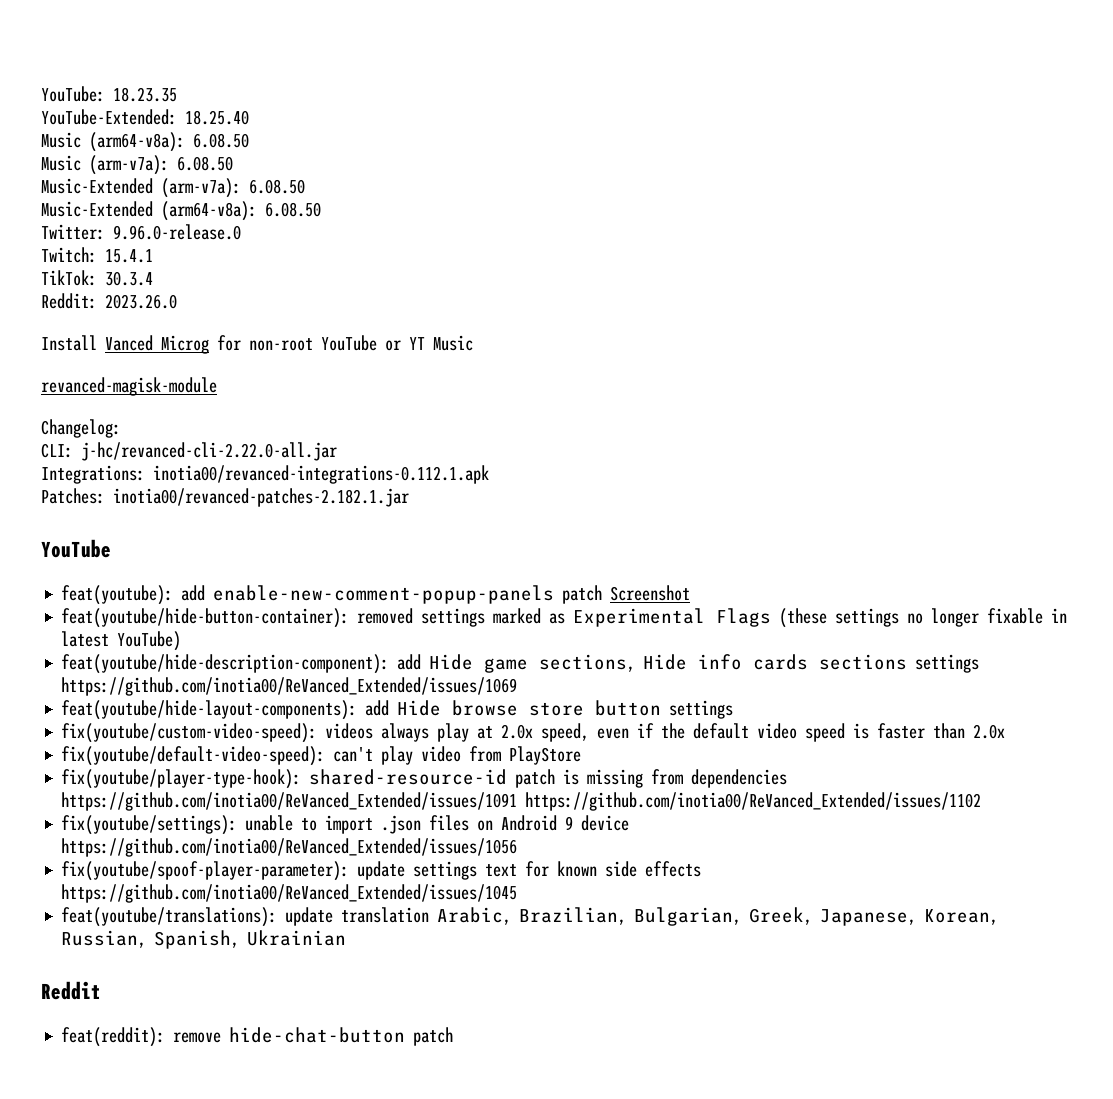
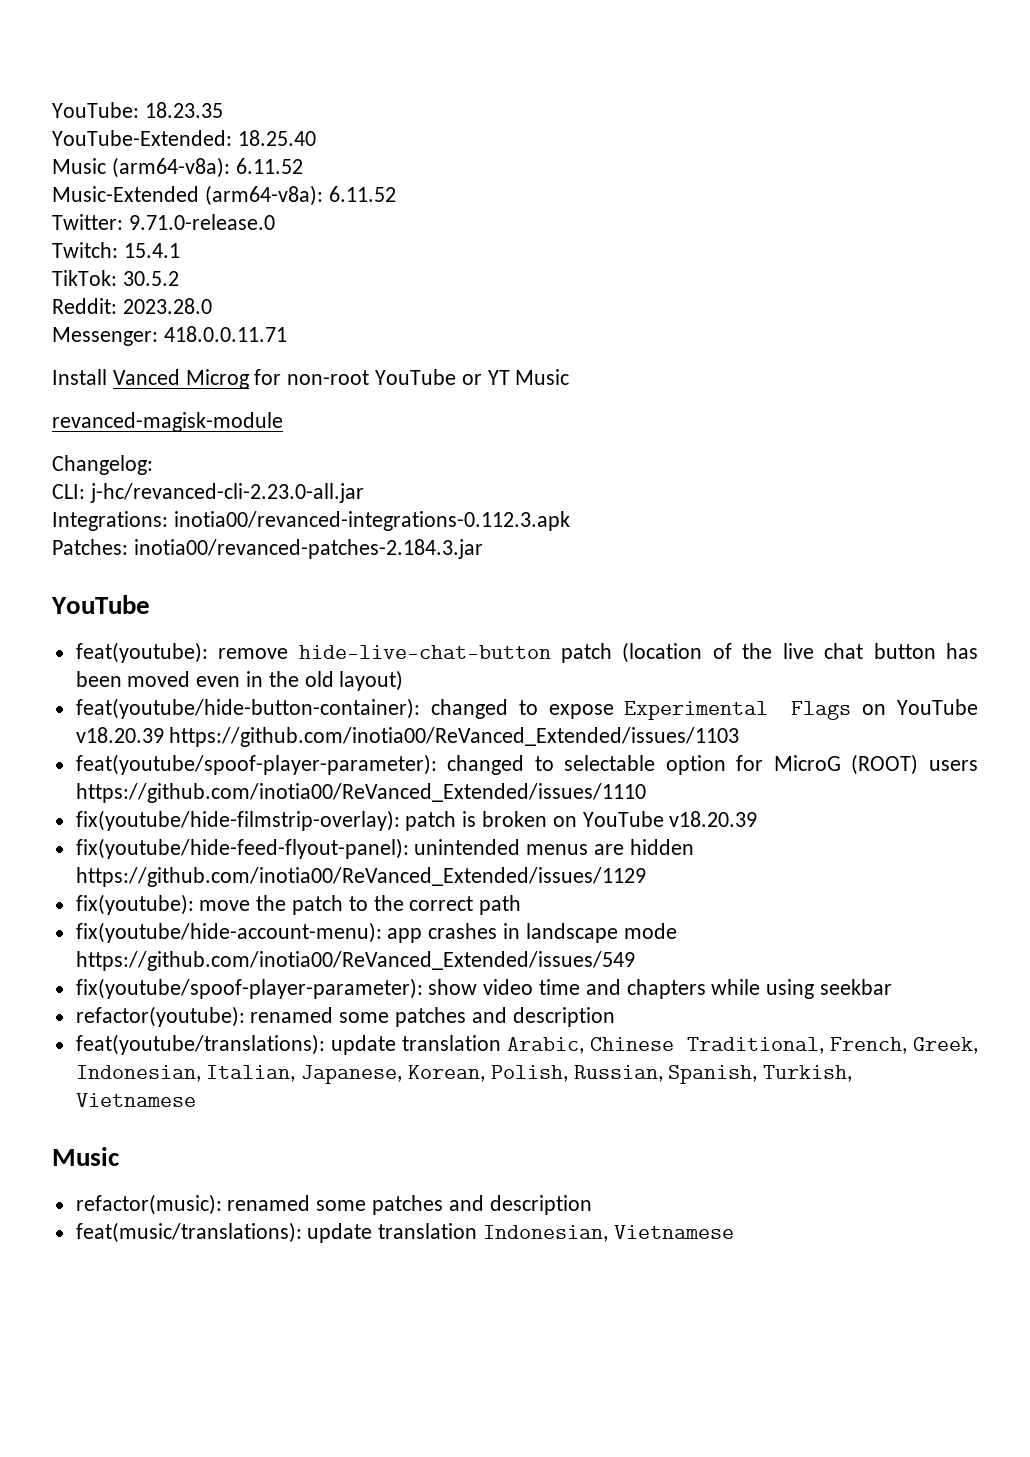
[193,133,249,148] [41,155,233,175] [41,178,305,198] 6.08.50 // Music (arm-v7a): 6.08.50 // Music-Extended (arm-v7a): 6.08.50 -> [235,158,303,174] 6.11.52
[265,202,321,217] 6.08.50 -> [328,186,396,202] 6.11.52
[113,224,241,240] 9.96.0-release.0 -> [128,214,275,230] 9.71.0-release.0
[105,271,153,286] 30.3.4 -> [122,271,179,286] 30.5.2
[105,294,177,309] 2023.26.0 -> [122,298,212,314] [52,326,287,346] 2023.28.0 // Messenger: 418.0.0.11.71
[81,442,337,461] j-hc/revanced-cli-2.22.0-all.jar -> [89,483,364,503] j-hc/revanced-cli-2.23.0-all.jar
[153,465,489,484] inotia00/revanced-integrations-0.112.1.apk -> [173,511,570,531] inotia00/revanced-integrations-0.112.3.apk
[113,488,409,507] inotia00/revanced-patches-2.182.1.jar -> [133,539,483,559] inotia00/revanced-patches-2.184.3.jar
[181,585,691,604] [61,608,1068,628] [61,631,182,651] [61,654,980,674] [61,677,518,696] [61,700,734,720] [61,723,1006,743] [61,746,582,766] [61,769,788,789] [61,792,982,811] [61,815,630,835] [61,838,518,857] [61,861,702,881] [61,884,518,903] [61,907,813,927] add enable-new-comment-popup-panels patch Screenshot // feat(youtube/hide-button-container): removed settings marked as Experimental Flags (these settings no longer fixable in latest YouTube) // feat(youtube/hide-description-component): add Hide game sections, Hide info cards sections settings https://github.com/inotia00/ReVanced_Extended/issues/1069 // feat(youtube/hide-layout-components): add Hide browse store button settings // fix(youtube/custom-video-speed): videos always play at 2.0x speed, even if the default video speed is faster than 2.0x // fix(youtube/default-video-speed): can't play video from PlayStore // fix(youtube/player-type-hook): shared-resource-id patch is missing from dependencies https://github.com/inotia00/ReVanced_Extended/issues/1091 https://github.com/inotia00/ReVanced_Extended/issues/1102 // fix(youtube/settings): unable to import .json files on Android 9 device https://github.com/inotia00/ReVanced_Extended/issues/1056 // fix(youtube/spoof-player-parameter): update settings text for known side effects https://github.com/inotia00/ReVanced_Extended/issues/1045 // feat(youtube/translations): update translation Arabic, Brazilian, Bulgarian, Greek, -> [218,642,978,663] [75,670,404,691] [75,698,978,720] [75,727,740,747] [75,754,979,775] [75,783,646,803] [75,810,758,831] [75,838,694,859] [75,867,646,887] [75,894,522,915] [75,922,677,943] [75,951,635,971] [75,978,893,999] [75,1006,615,1027] [75,1034,978,1055] [75,1065,296,1082] remove hide-live-chat-button patch (location of the live chat button has been moved even in the old layout) // feat(youtube/hide-button-container): changed to expose Experimental Flags on YouTube v18.20.39 https://github.com/inotia00/ReVanced_Extended/issues/1103 // feat(youtube/spoof-player-parameter): changed to selectable option for MicroG (ROOT) users https://github.com/inotia00/ReVanced_Extended/issues/1110 // fix(youtube/hide-filmstrip-overlay): patch is broken on YouTube v18.20.39 // fix(youtube/hide-feed-flyout-panel): unintended menus are hidden https://github.com/inotia00/ReVanced_Extended/issues/1129 // fix(youtube): move the patch to the correct path // fix(youtube/hide-account-menu): app crashes in landscape mode https://github.com/inotia00/ReVanced_Extended/issues/549 // fix(youtube/spoof-player-parameter): show video time and chapters while using seekbar // refactor(youtube): renamed some patches and description // feat(youtube/translations): update translation Arabic, Chinese Traditional, French, Greek, Indonesian, Italian,
(999, 917) none -> [490,1065,568,1082] Polish,
[247,930,347,946] [41,981,101,1000] [61,1027,454,1047] Ukrainian // Reddit // feat(reddit): remove hide-chat-button patch -> [763,1065,853,1082] [75,1093,196,1107] [52,1147,120,1166] [75,1194,592,1215] [75,1222,734,1243] Turkish, Vietnamese // Music // refactor(music): renamed some patches and description // feat(music/translations): update translation Indonesian, Vietnamese

